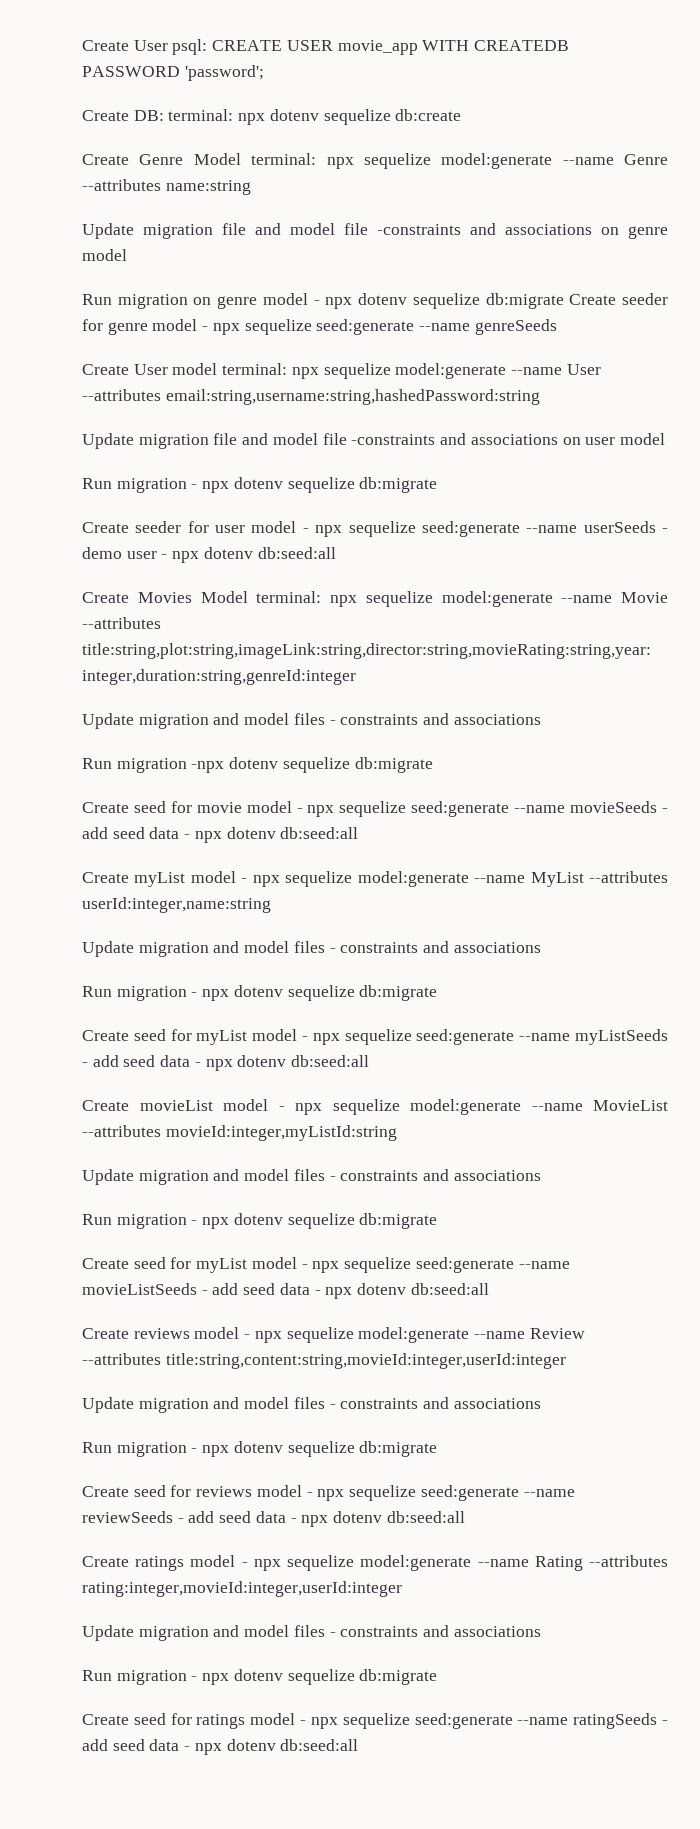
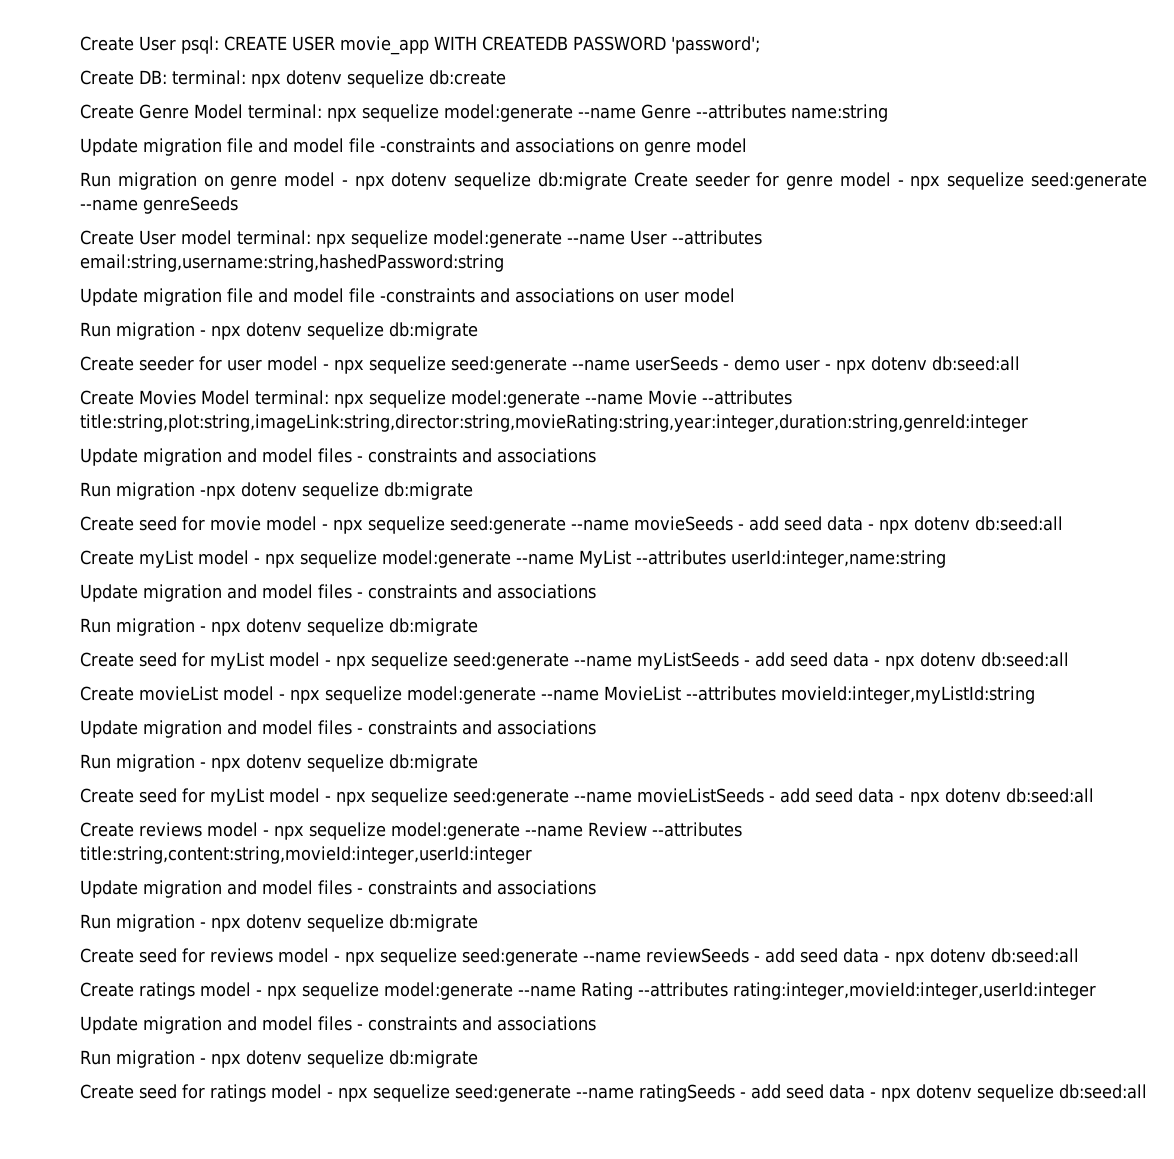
(276, 1745) none -> [977,1084,1054,1102] sequelize

